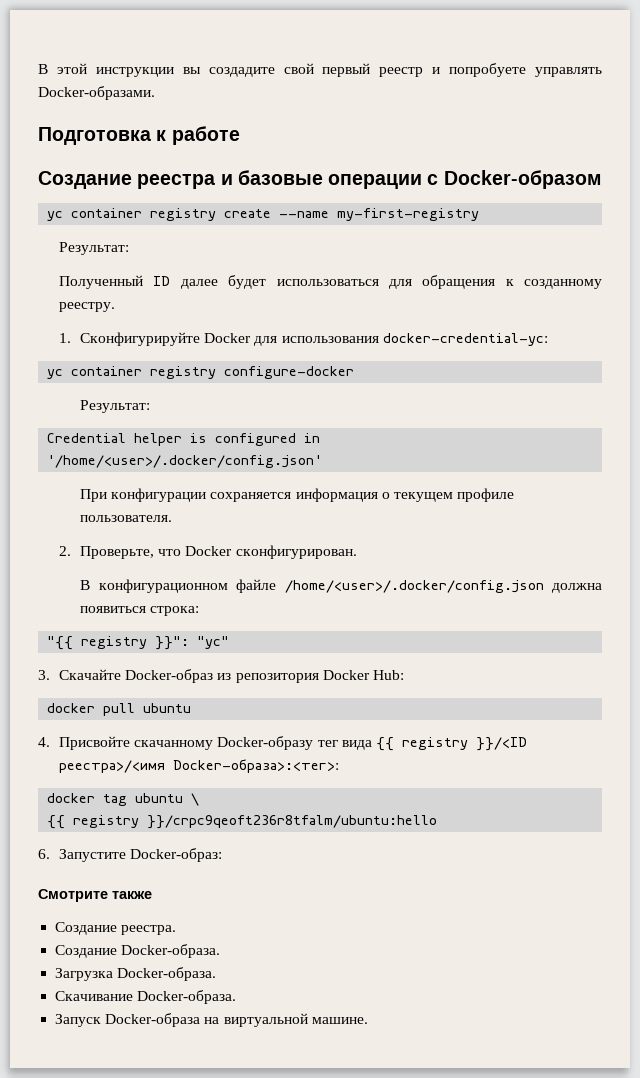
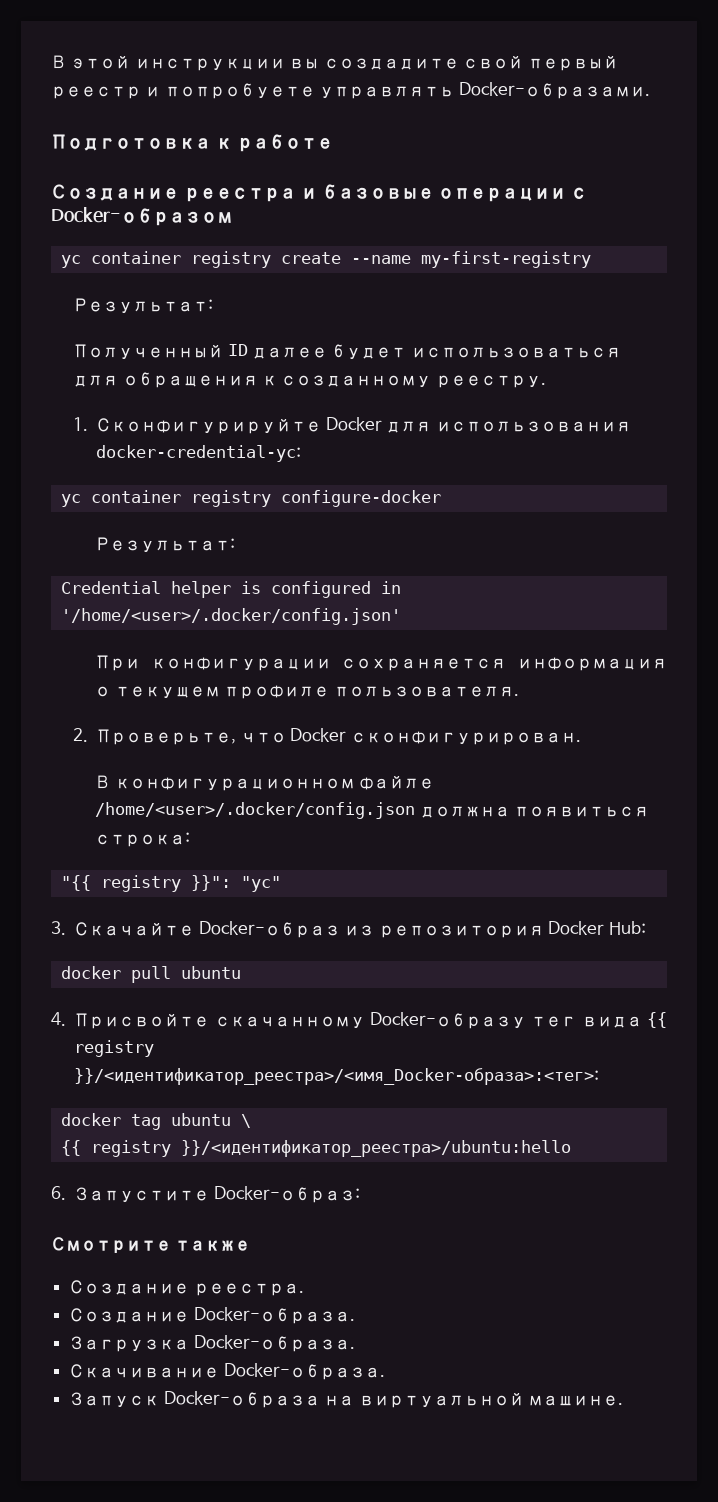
[475,737,527,751] [59,759,340,773] }}/<ID реестра>/<имя Docker-образа>:<тег>: -> [74,1068,600,1085] }}/<идентификатор_реестра>/<имя_Docker-образа>:<тег>:
[147,815,438,829] }}/crpc9qeoft236r8tfalm/ubuntu:hello -> [180,1140,571,1157] }}/<идентификатор_реестра>/ubuntu:hello

